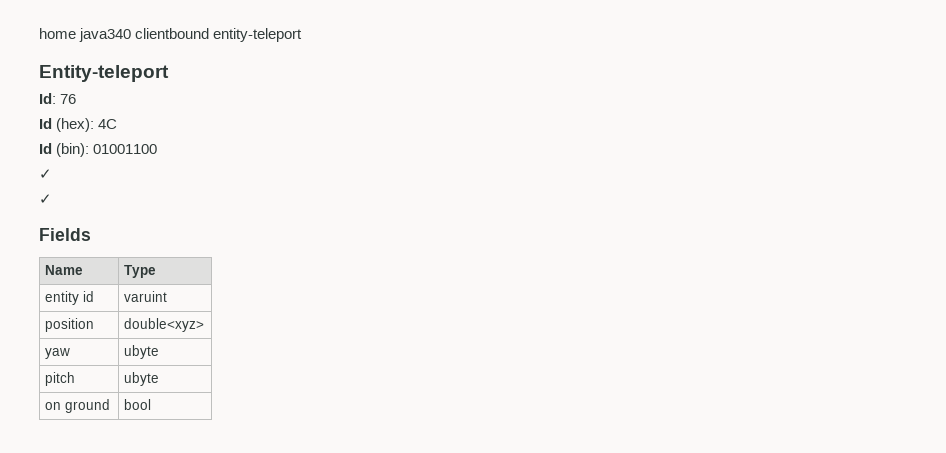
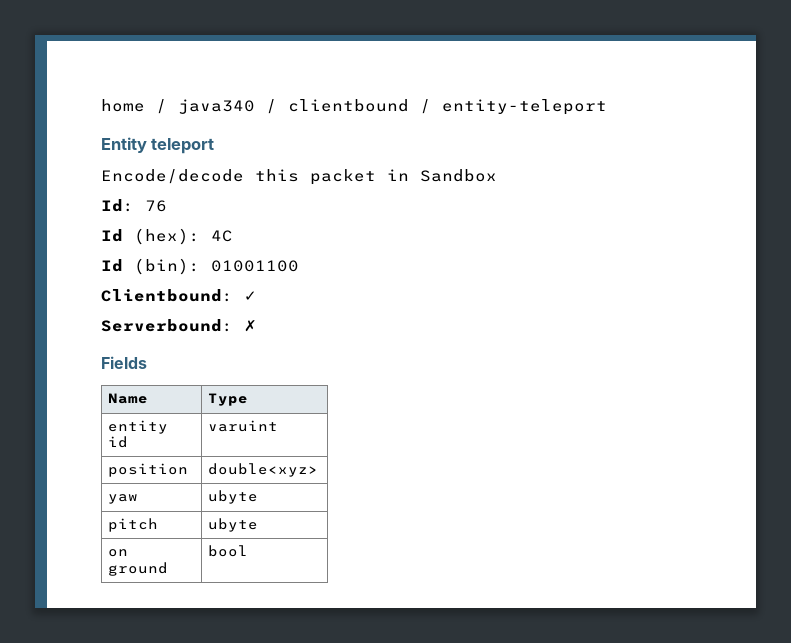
[79,28,303,42] [39,65,169,82] java340 clientbound entity-teleport // Entity-teleport -> [156,99,607,115] [101,137,215,154] [101,169,497,185] / java340 / clientbound / entity-teleport // Entity teleport // Encode/decode this packet in Sandbox
[39,169,52,179] [39,194,52,204] ✓ // ✓ -> [101,289,257,302] [101,319,257,332] Clientbound: ✓ // Serverbound: ✗

